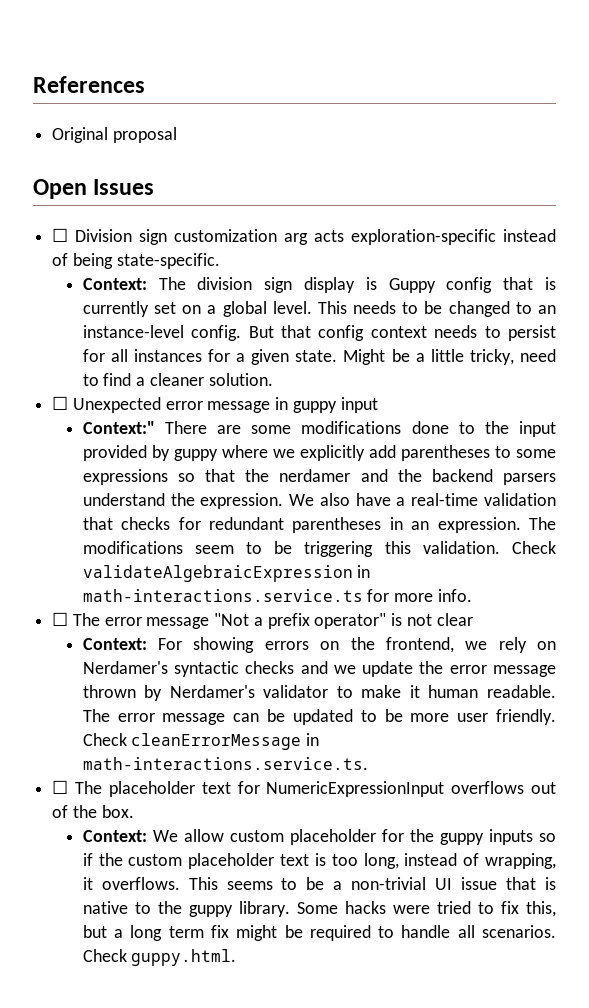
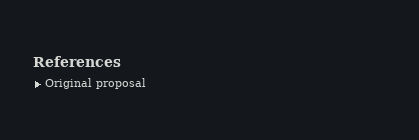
[33,179,155,199] [52,228,556,245] [52,253,220,269] [82,277,557,293] [82,301,556,317] [82,325,556,341] [82,349,557,365] [82,373,273,386] [52,396,378,413] [82,421,556,437] [82,445,556,461] [82,469,556,485] [82,493,556,509] [82,517,556,533] [82,541,556,557] [82,565,371,582] [82,589,472,602] [52,612,473,629] [82,637,557,653] [82,661,556,677] [82,685,556,701] [82,709,556,725] [82,733,320,750] [82,757,368,770] [52,780,556,797] [52,805,134,818] [82,829,556,845] [82,853,556,869] [82,877,557,890] [82,901,556,917] [82,925,556,941] [82,949,237,966] // Open Issues // ☐ Division sign customization arg acts exploration-specific instead of being state-specific. // Context: The division sign display is Guppy config that is currently set on a global level. This needs to be changed to an instance-level config. But that config context needs to persist for all instances for a given state. Might be a little tricky, need to find a cleaner solution. // ☐ Unexpected error message in guppy input // Context:" There are some modifications done to the input provided by guppy where we explicitly add parentheses to some expressions so that the nerdamer and the backend parsers understand the expression. We also have a real-time validation that checks for redundant parentheses in an expression. The modifications seem to be triggering this validation. Check validateAlgebraicExpression in math-interactions.service.ts for more info. // ☐ The error message "Not a prefix operator" is not clear // Context: For showing errors on the frontend, we rely on Nerdamer's syntactic checks and we update the error message thrown by Nerdamer's validator to make it human readable. The error message can be updated to be more user friendly. Check cleanErrorMessage in math-interactions.service.ts. // ☐ The placeholder text for NumericExpressionInput overflows out of the box. // Context: We allow custom placeholder for the guppy inputs so if the custom placeholder text is too long, instead of wrapping, it overflows. This seems to be a non-trivial UI issue that is native to the guppy library. Some hacks were tried to fix this, but a long term fix might be required to handle all scenarios. Check guppy.html. -> (147, 83) none

